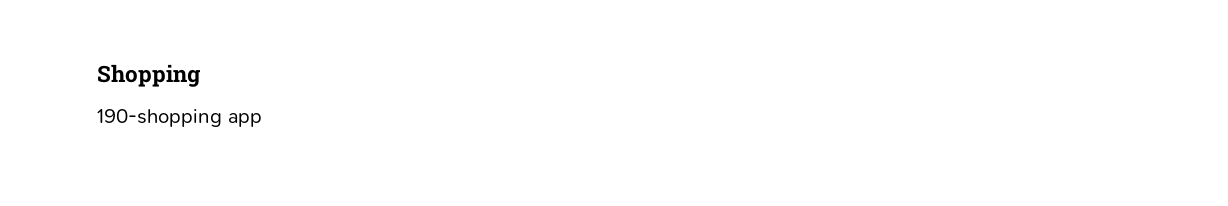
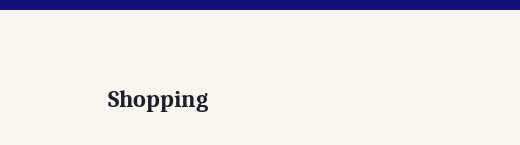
[97,109,262,127] // 190-shopping app -> (208, 101) none

